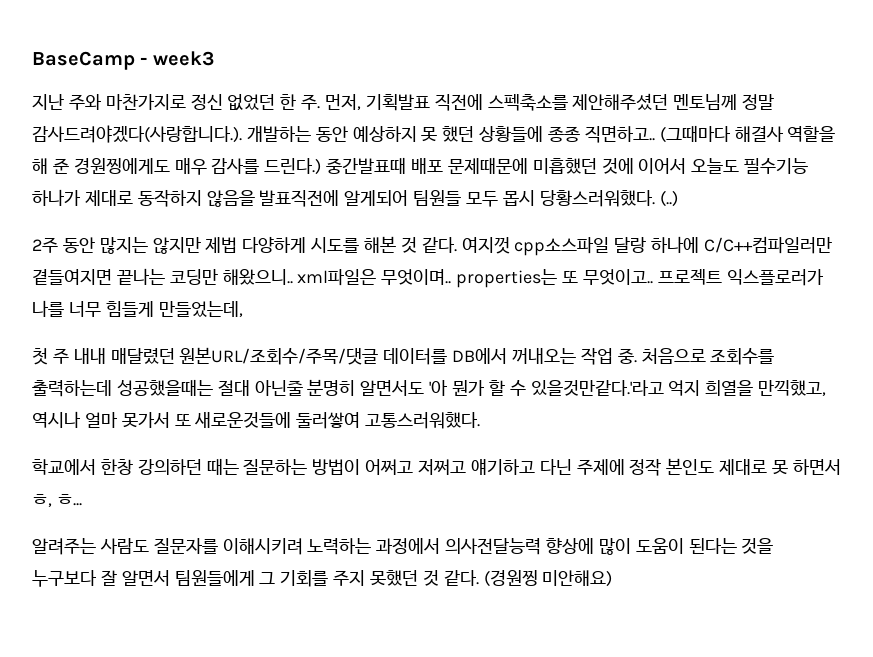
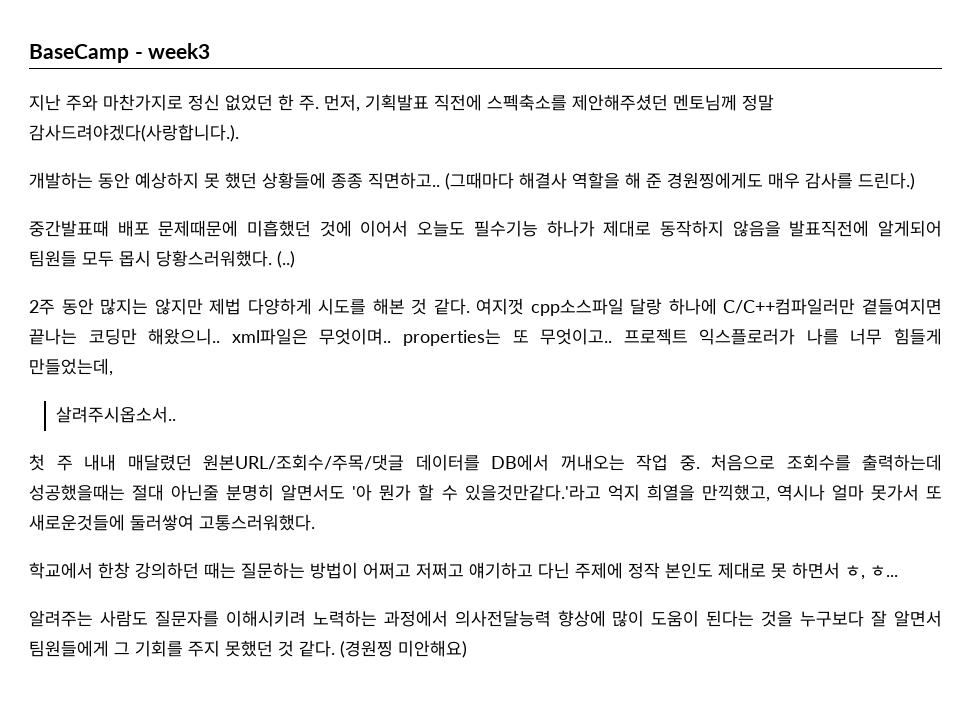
(242, 134) none -> (239, 133) //
(322, 166) none -> (915, 181) //
(243, 309) none -> [56,406,177,423] // 살려주시옵소서..

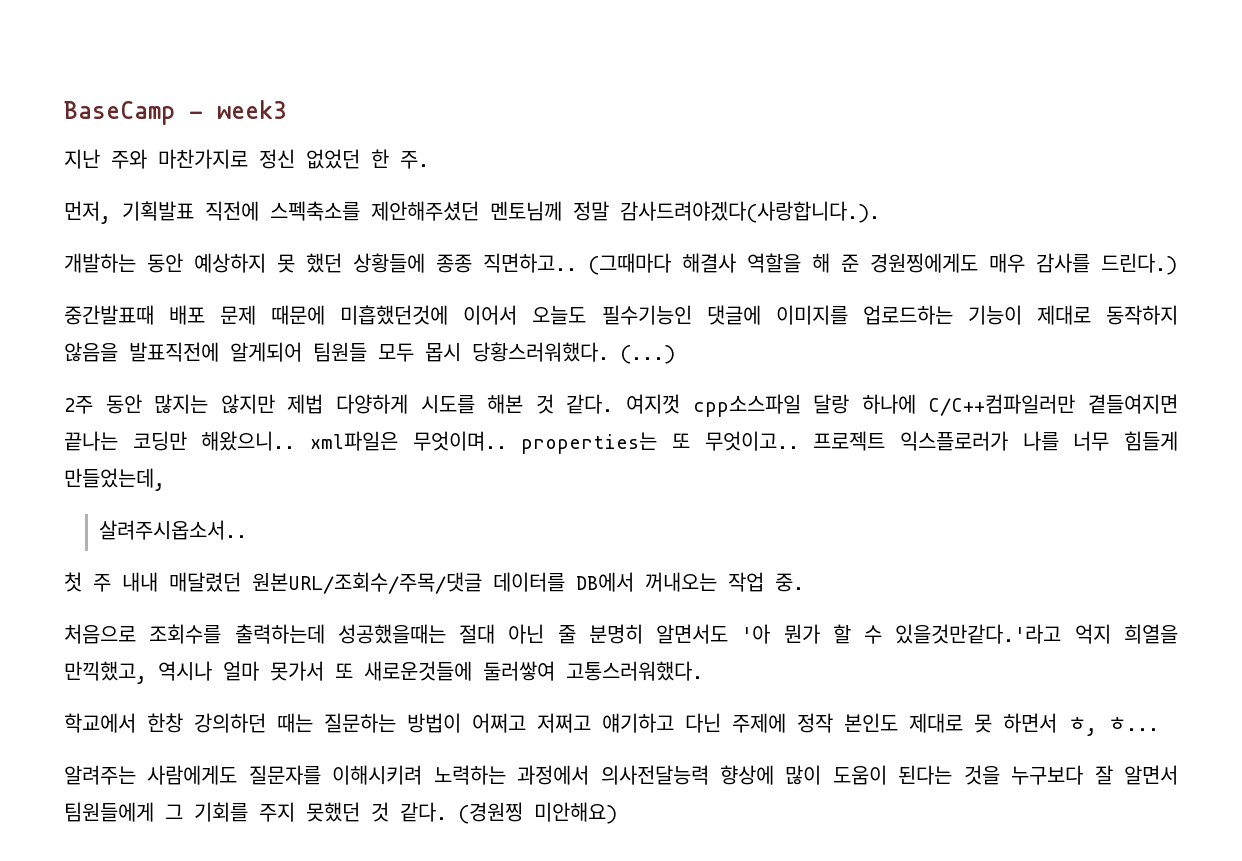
(319, 103) none -> (429, 160) //
[158,220,595,237] 문제때문에 미흡했던 것에 이어서 오늘도 필수기능 하나가 -> [220,305,1022,325] 문제 때문에 미흡했던것에 이어서 오늘도 필수기능인 댓글에 이미지를 업로드하는 기능이
[277,251,295,268] (..) -> [620,345,675,364] (...)
(700, 463) none -> (804, 582) //
[171,484,220,501] 아닌줄 -> [508,624,576,644] 아닌 줄
[99,610,148,627] 사람도 -> [147,765,238,785] 사람에게도

